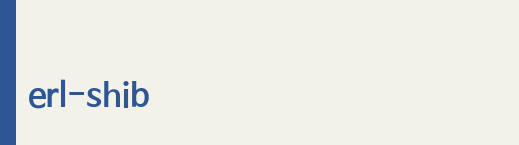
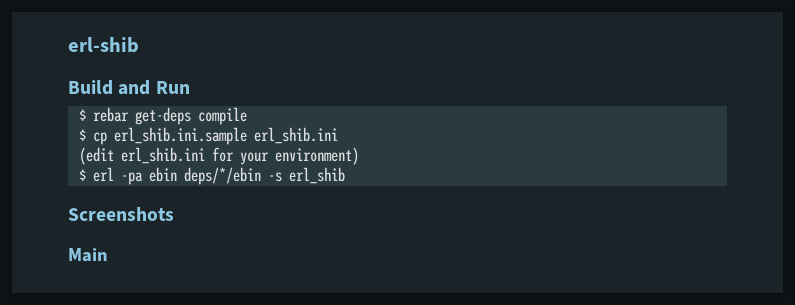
(149, 94) none -> [68,80,190,95] [78,107,247,125] [78,127,338,145] [78,147,359,165] [78,167,345,185] [68,207,174,221] [68,248,108,262] // Build and Run // $ rebar get-deps compile // $ cp erl_shib.ini.sample erl_shib.ini // (edit erl_shib.ini for your environment) // $ erl -pa ebin deps/*/ebin -s erl_shib // Screenshots // Main

